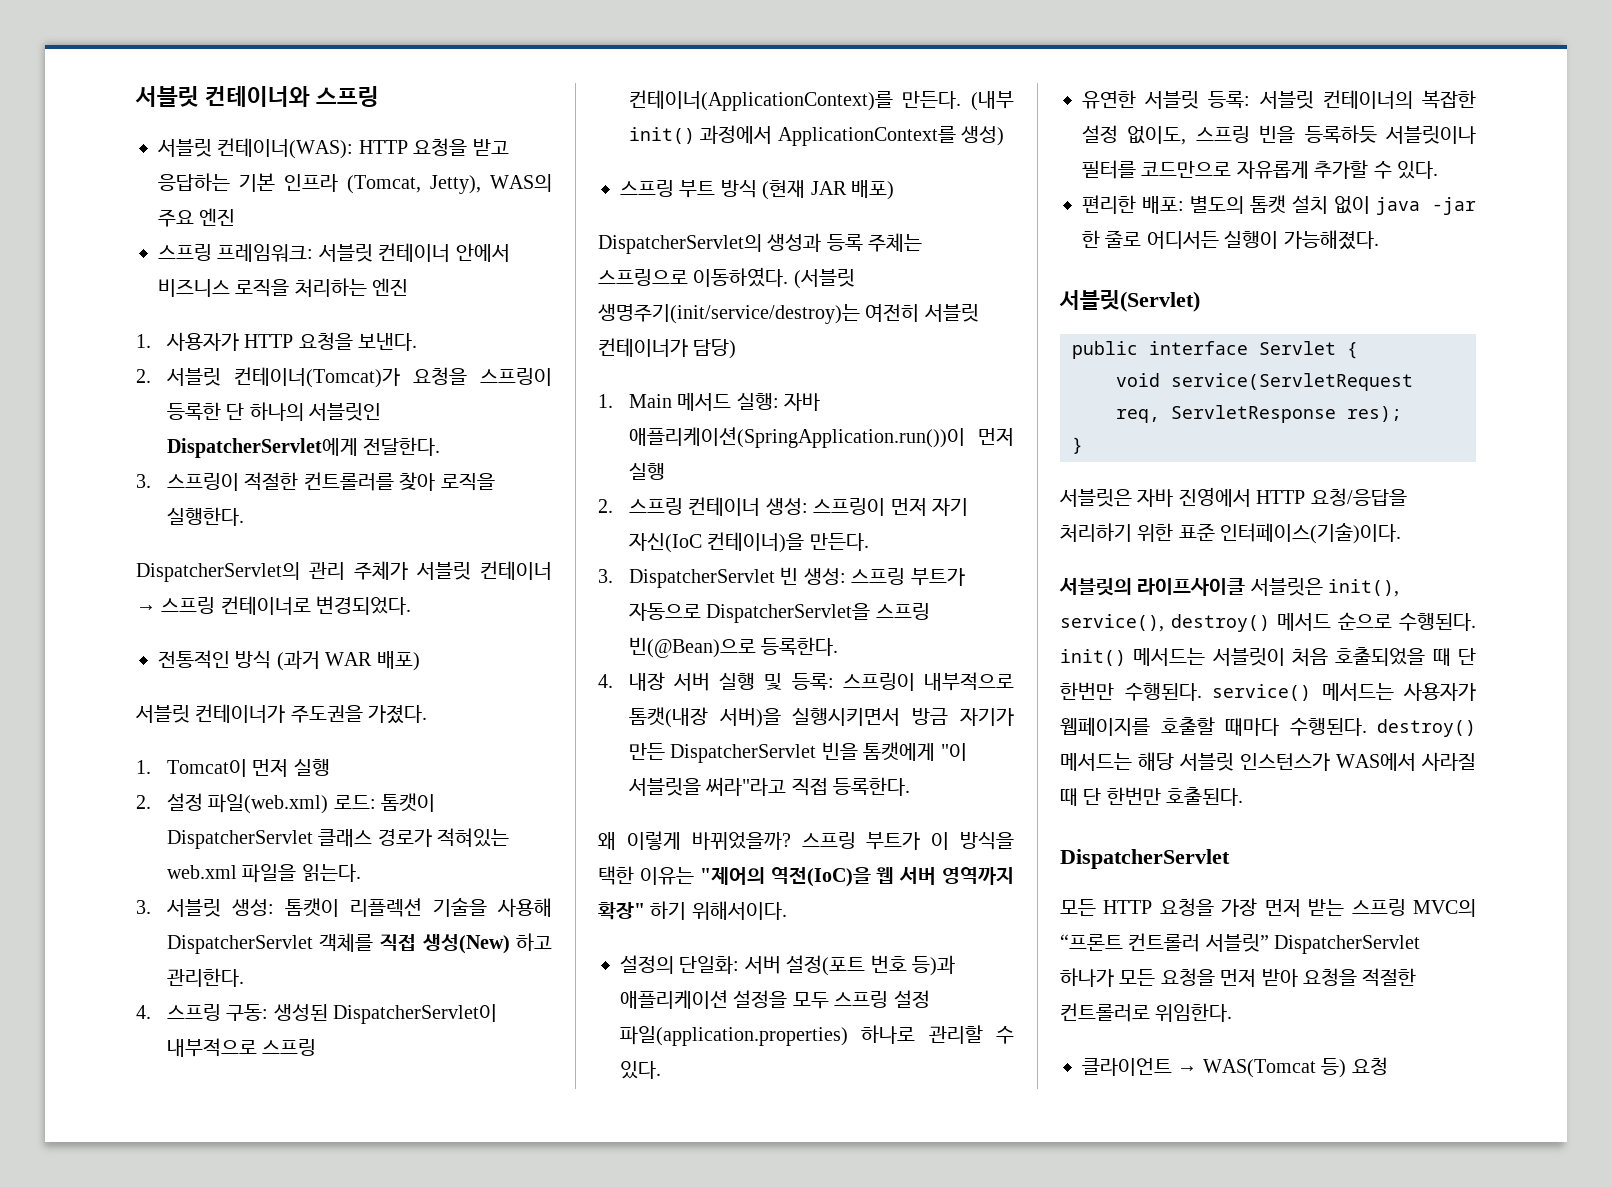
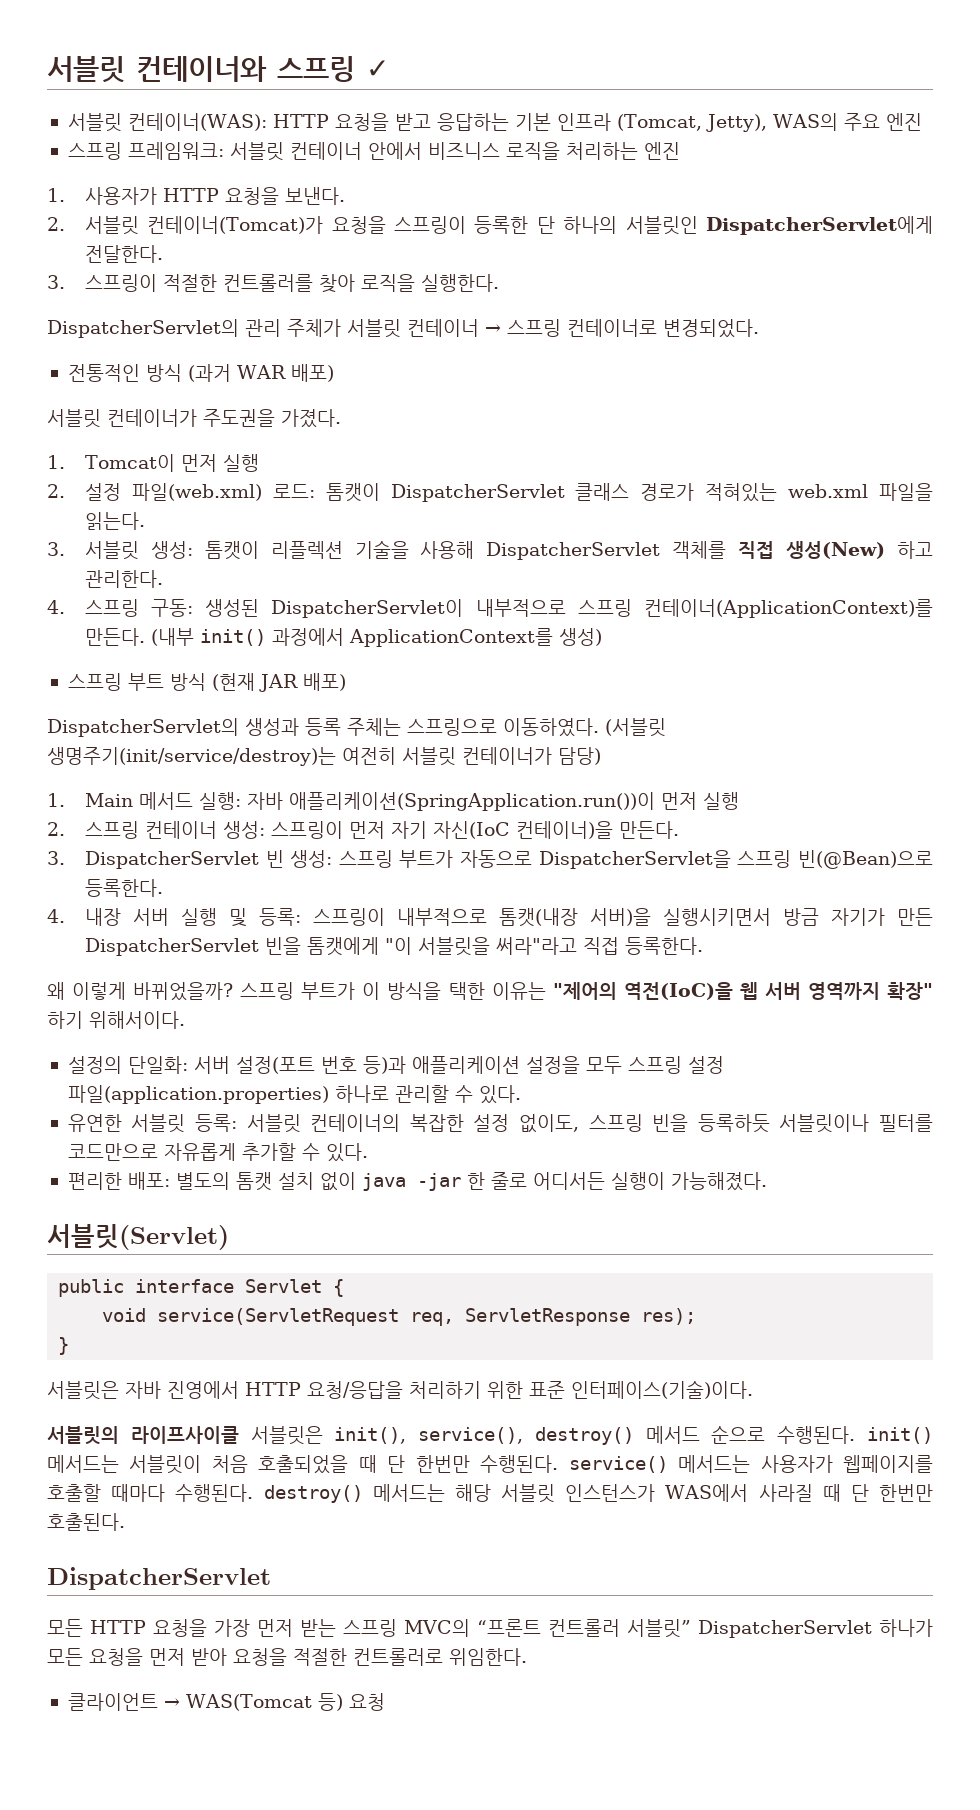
(380, 96) none -> [366,60,389,78] ✓

